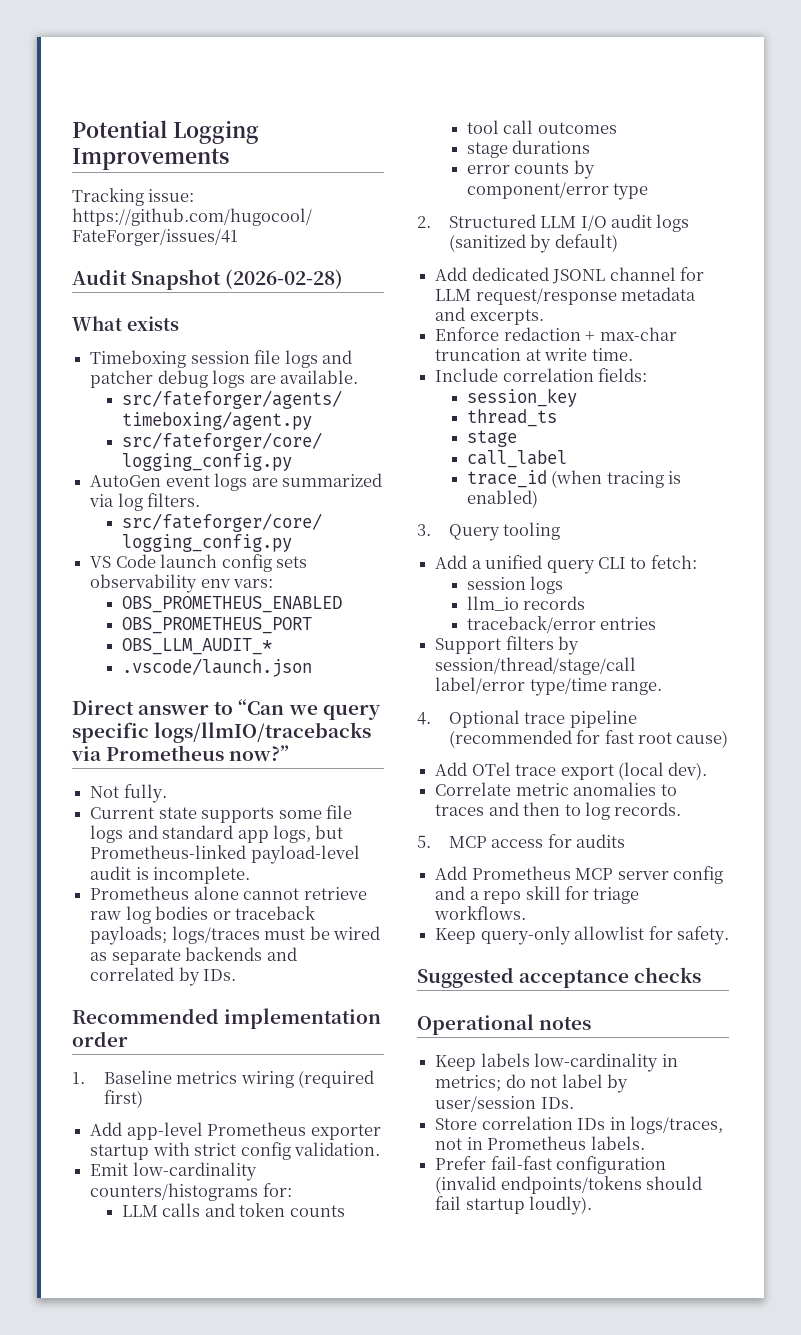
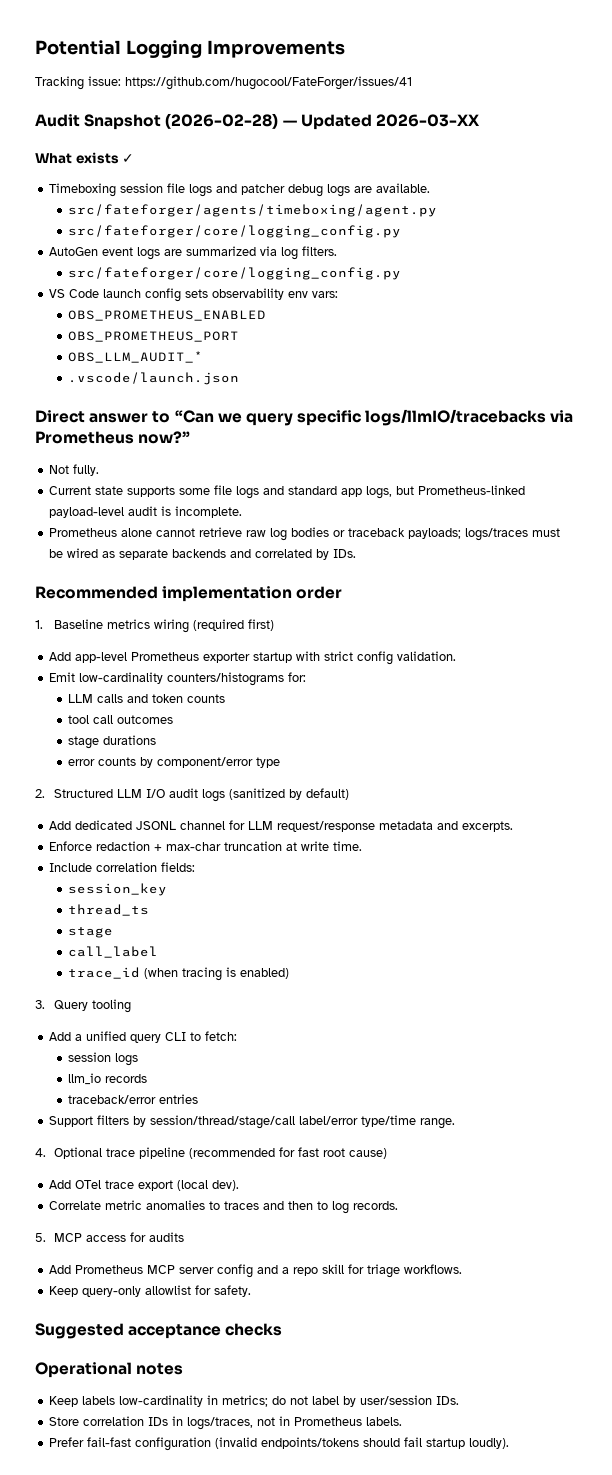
(344, 279) none -> [282,114,480,130] — Updated 2026-03-XX
(179, 323) none -> [122,154,135,163] ✓

